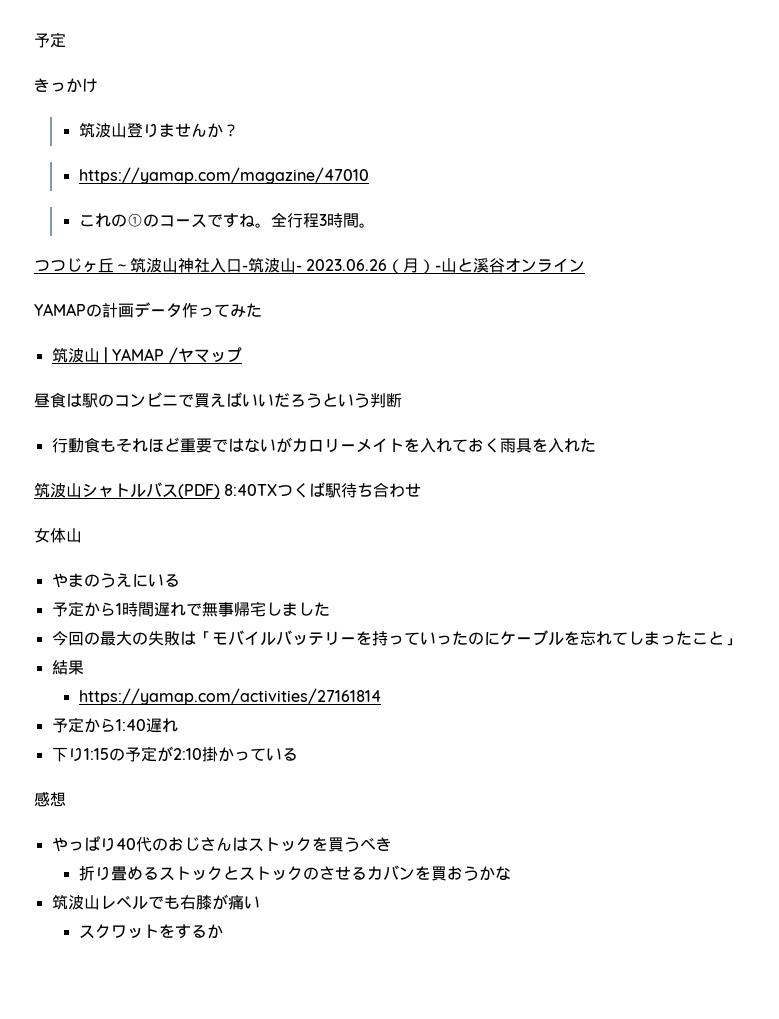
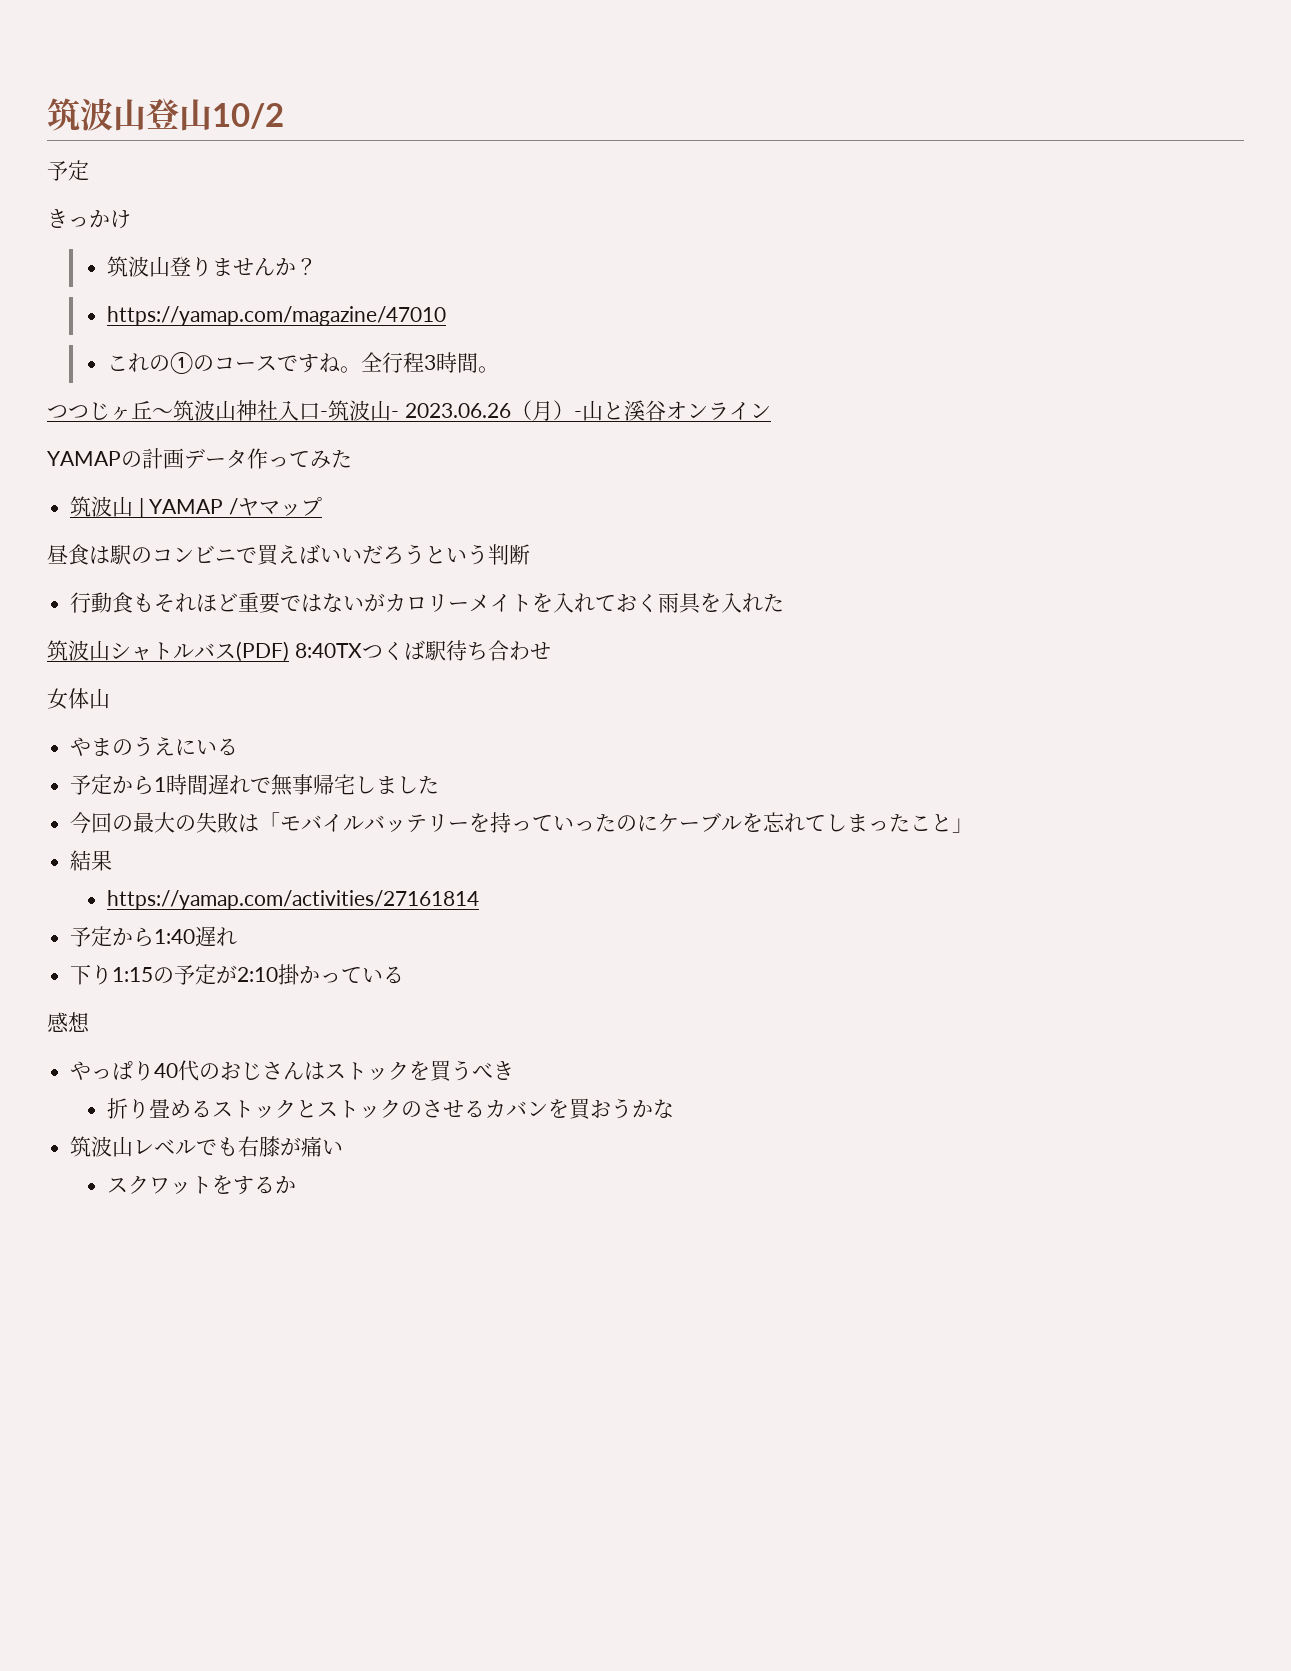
(34, 40) none -> [47,98,284,131] 筑波山登山10/2 //

